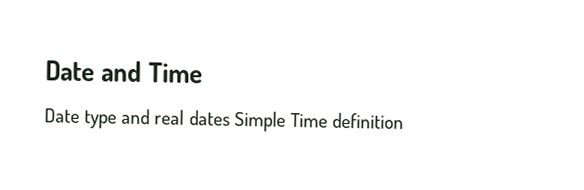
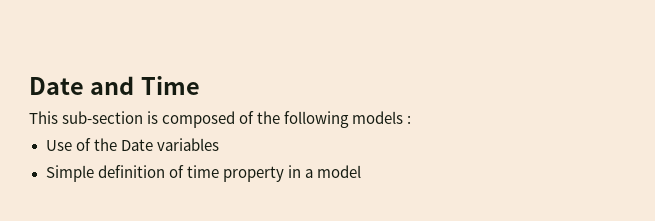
[44,108,404,132] Date type and real dates Simple Time definition -> [29,111,412,128] [45,138,219,151] [45,165,361,182] This sub-section is composed of the following models : // Use of the Date variables // Simple definition of time property in a model

